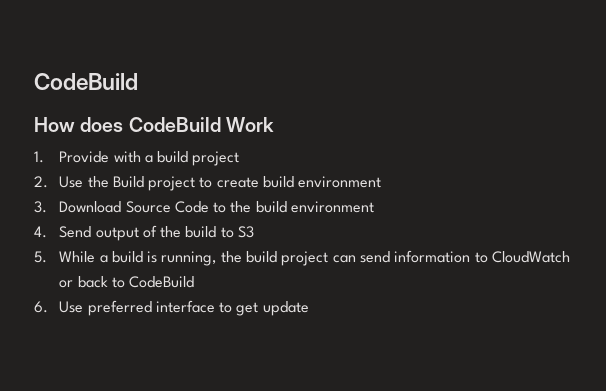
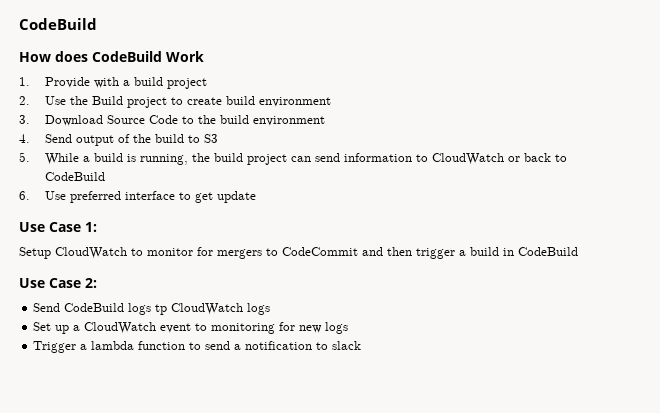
(309, 308) none -> [19,222,97,232] [19,247,578,259] [19,278,97,288] [33,303,271,315] [33,322,349,334] [33,341,362,353] // Use Case 1: // Setup CloudWatch to monitor for mergers to CodeCommit and then trigger a build in CodeBuild // Use Case 2: // Send CodeBuild logs tp CloudWatch logs // Set up a CloudWatch event to monitoring for new logs // Trigger a lambda function to send a notification to slack

